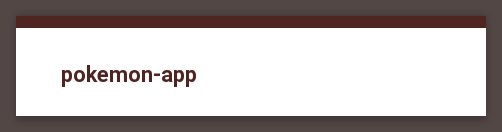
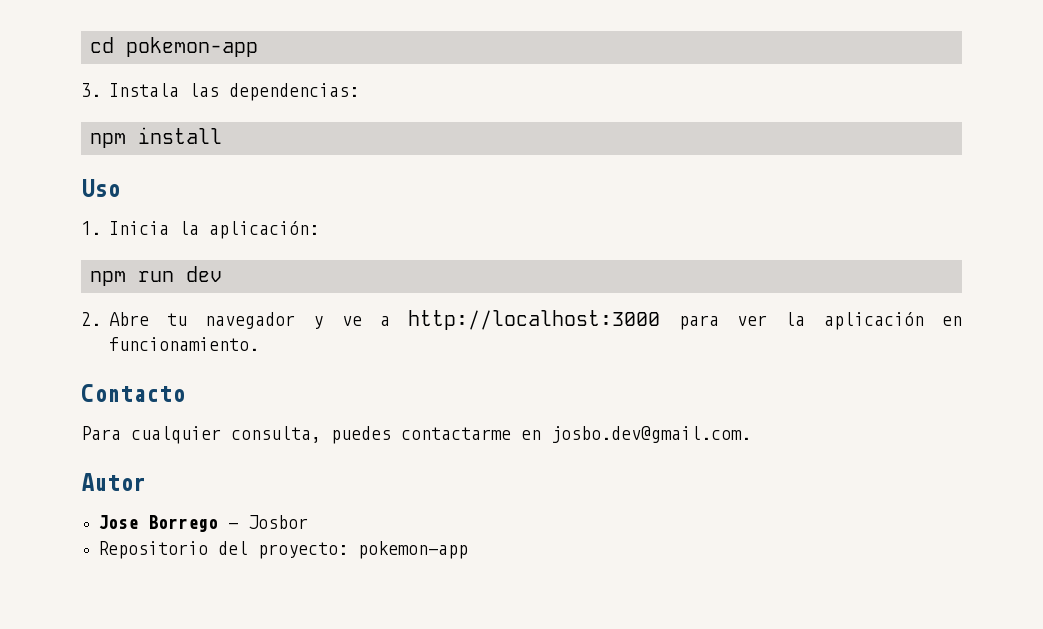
[61,65,197,87] pokemon-app -> [90,37,258,57] [81,83,359,101] [90,127,222,148] [81,179,120,197] [81,221,319,239] [90,266,222,286] [81,310,963,330] [108,337,259,351] [81,384,185,402] [81,426,751,444] [81,473,146,491] [97,515,308,532] [97,541,468,559] cd pokemon-app // 3. Instala las dependencias: // npm install // Uso // 1. Inicia la aplicación: // npm run dev // 2. Abre tu navegador y ve a http://localhost:3000 para ver la aplicación en funcionamiento. // Contacto // Para cualquier consulta, puedes contactarme en josbo.dev@gmail.com. // Autor // Jose Borrego - Josbor // Repositorio del proyecto: pokemon-app

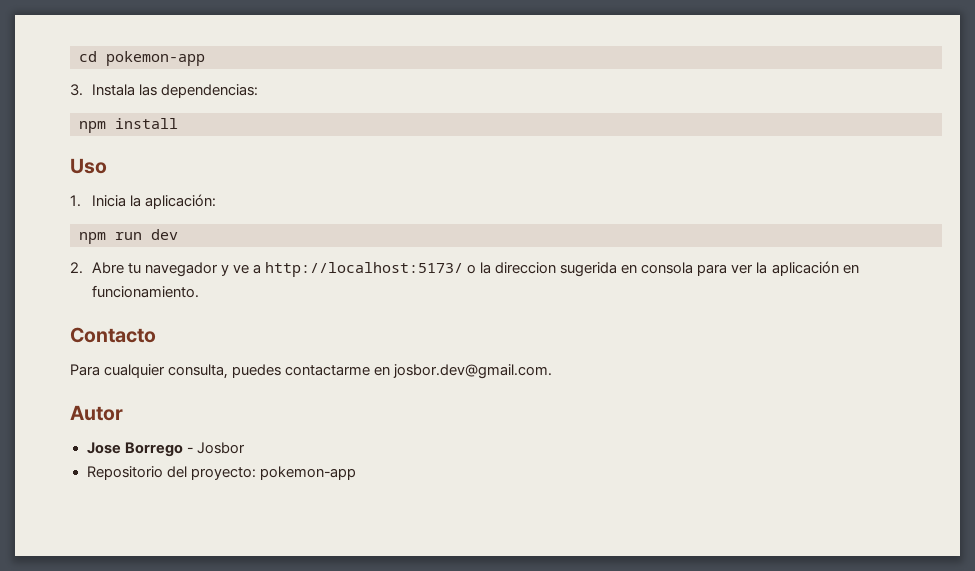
[408,310,661,330] http://localhost:3000 -> [265,262,694,277] http://localhost:5173/ o la direccion sugerida en consola
[551,426,751,443] josbo.dev@gmail.com. -> [393,364,553,379] josbor.dev@gmail.com.

